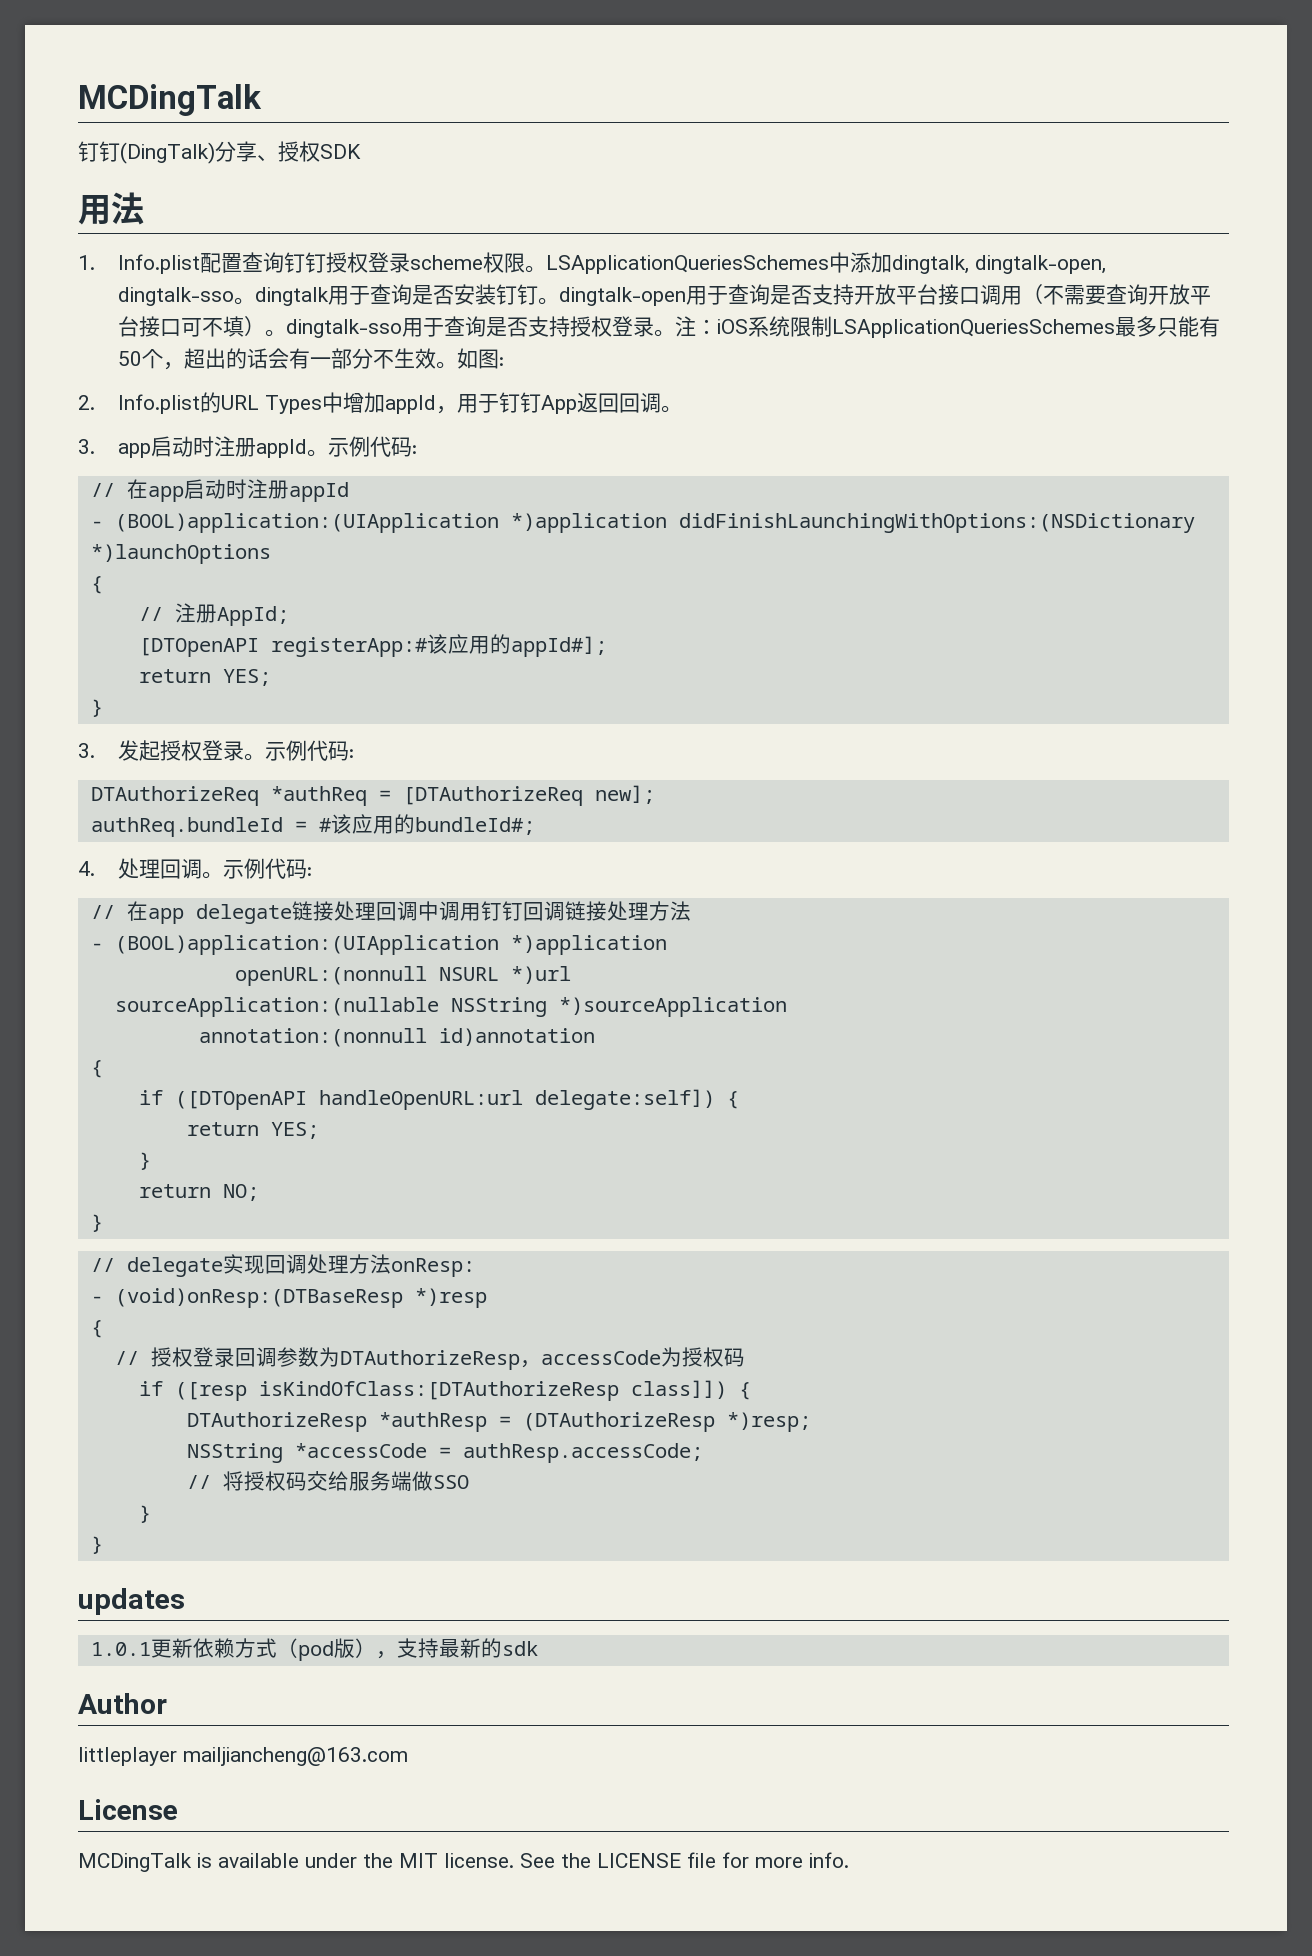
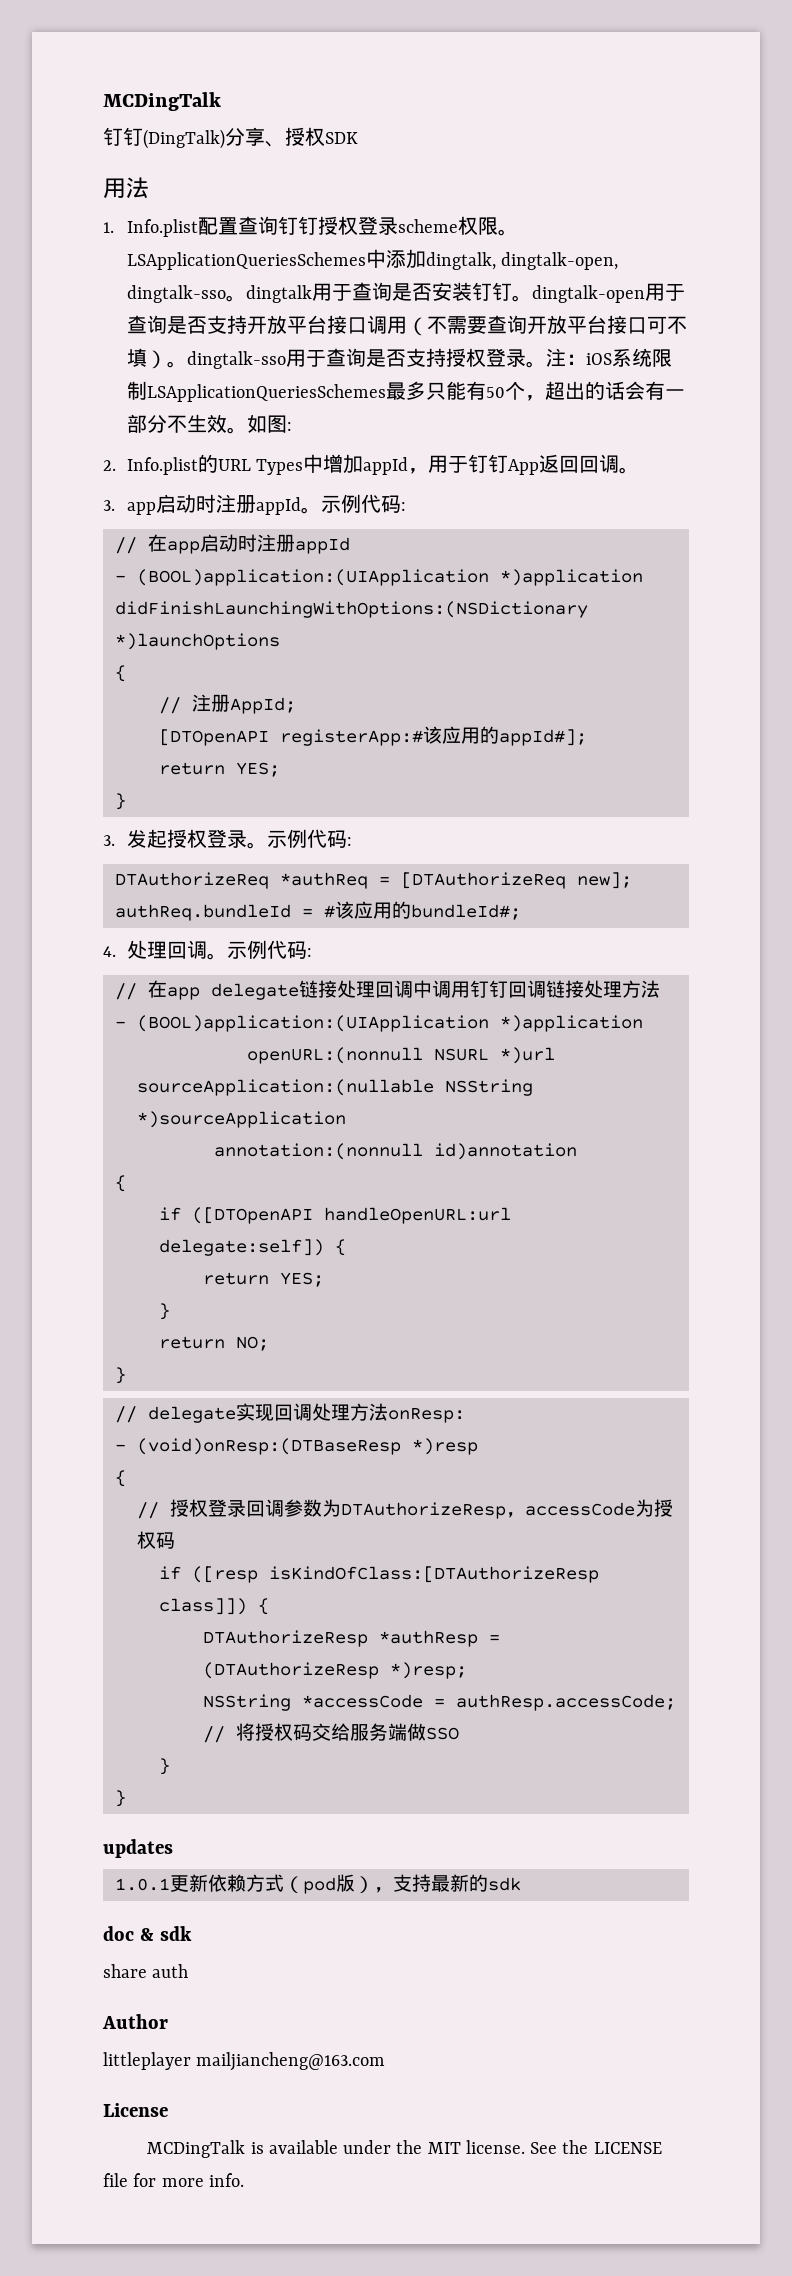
(538, 1648) none -> [103,1926,192,1941] [103,1964,189,1978] // doc & sdk // share auth

